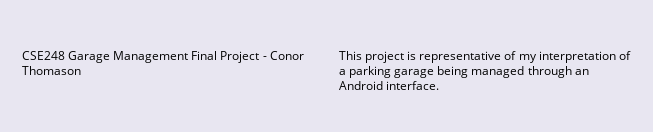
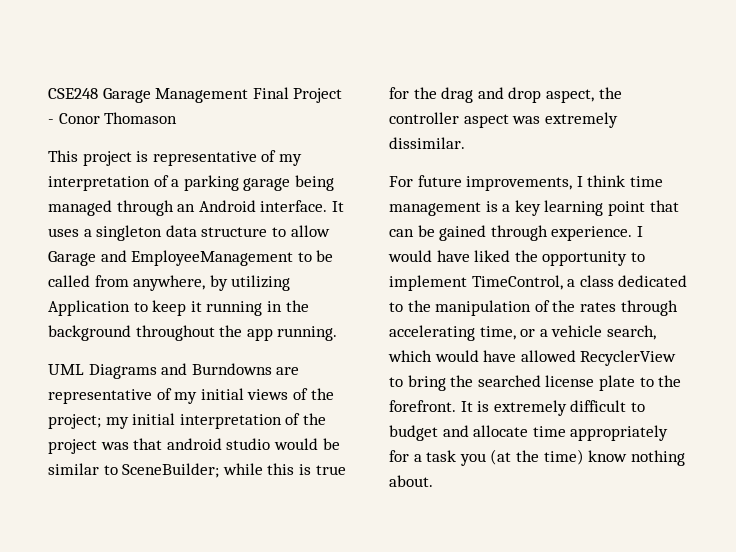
(440, 85) none -> [331,201,344,212] [48,225,330,241] [48,250,334,266] [48,275,291,291] [48,300,309,316] [48,325,338,341] [48,363,300,379] [48,388,334,404] [48,413,326,429] [48,438,340,454] [48,463,346,478] [389,87,622,103] [389,112,618,128] [389,137,465,149] [389,175,663,191] [389,200,679,216] [389,225,643,241] [388,250,645,266] [389,275,688,291] [389,300,678,316] [389,325,656,341] [388,350,677,366] [389,375,682,391] [389,400,645,416] [389,425,669,441] [389,449,685,466] [389,475,433,487] It uses a singleton data structure to allow Garage and EmployeeManagement to be called from anywhere, by utilizing Application to keep it running in the background throughout the app running. // UML Diagrams and Burndowns are representative of my initial views of the project; my initial interpretation of the project was that android studio would be similar to SceneBuilder; while this is true for the drag and drop aspect, the controller aspect was extremely dissimilar. // For future improvements, I think time management is a key learning point that can be gained through experience. I would have liked the opportunity to implement TimeControl, a class dedicated to the manipulation of the rates through accelerating time, or a vehicle search, which would have allowed RecyclerView to bring the searched license plate to the forefront. It is extremely difficult to budget and allocate time appropriately for a task you (at the time) know nothing about.

